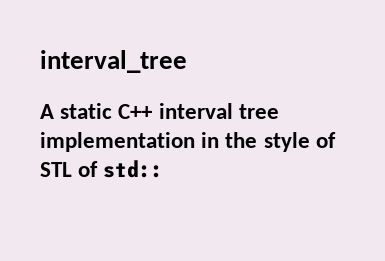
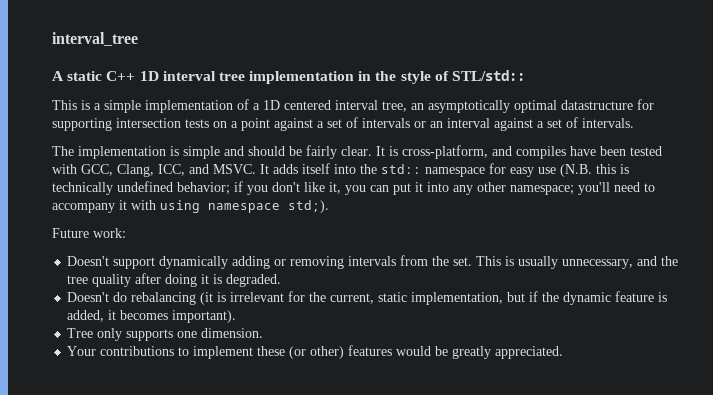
(154, 111) none -> [139,71,159,81] 1D
[40,160,164,178] STL of std:: -> [452,70,526,81] [52,99,654,113] [52,117,634,131] [52,145,662,159] [52,163,629,177] [52,181,655,195] [52,200,329,213] [52,228,126,238] [67,255,679,269] [67,273,282,287] [67,291,668,305] [67,310,237,323] [67,328,264,341] [67,345,564,359] STL/std:: // This is a simple implementation of a 1D centered interval tree, an asymptotically optimal datastructure for supporting intersection tests on a point against a set of intervals or an interval against a set of intervals. // The implementation is simple and should be fairly clear. It is cross-platform, and compiles have been tested with GCC, Clang, ICC, and MSVC. It adds itself into the std:: namespace for easy use (N.B. this is technically undefined behavior; if you don't like it, you can put it into any other namespace; you'll need to accompany it with using namespace std;). // Future work: // Doesn't support dynamically adding or removing intervals from the set. This is usually unnecessary, and the tree quality after doing it is degraded. // Doesn't do rebalancing (it is irrelevant for the current, static implementation, but if the dynamic feature is added, it becomes important). // Tree only supports one dimension. // Your contributions to implement these (or other) features would be greatly appreciated.

